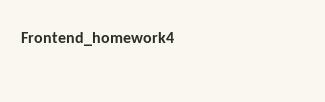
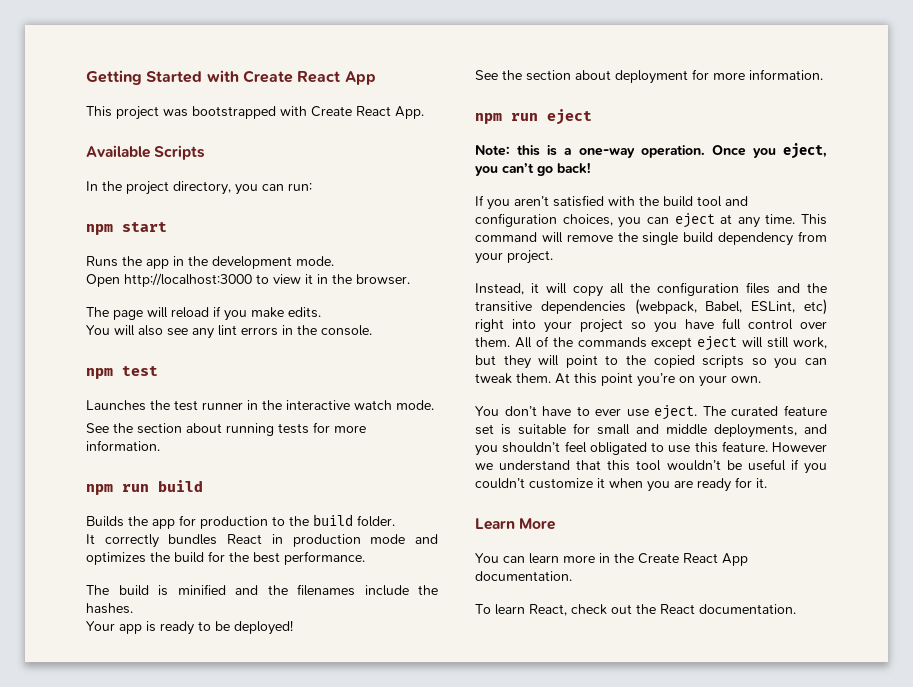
[21,32,174,46] Frontend_homework4 -> [86,70,376,85] [86,106,424,120] [86,145,206,160] [86,181,312,195] [86,222,167,235] [86,256,334,269] [86,273,410,287] [86,306,321,321] [86,325,372,339] [86,366,158,379] [86,400,434,411] [86,422,366,436] [86,440,160,451] [86,480,203,495] [86,514,395,529] [86,534,439,548] [86,551,365,565] [86,584,438,596] [86,603,133,614] [86,620,293,635] [475,69,823,84] [475,109,592,125] [475,143,827,159] [475,162,591,176] [475,195,748,210] [475,213,827,228] [475,231,827,246] [475,250,553,264] [475,282,827,297] [475,299,827,315] [475,318,827,333] [475,336,827,351] [475,355,827,369] [475,373,761,387] [475,405,827,420] [475,423,827,438] [475,441,827,456] [475,459,827,474] [475,477,767,492] [475,518,556,530] [475,553,748,566] [475,571,572,581] [475,604,796,616] Getting Started with Create React App // This project was bootstrapped with Create React App. // Available Scripts // In the project directory, you can run: // npm start // Runs the app in the development mode. // Open http://localhost:3000 to view it in the browser. // The page will reload if you make edits. // You will also see any lint errors in the console. // npm test // Launches the test runner in the interactive watch mode. // See the section about running tests for more information. // npm run build // Builds the app for production to the build folder. // It correctly bundles React in production mode and optimizes the build for the best performance. // The build is minified and the filenames include the hashes. // Your app is ready to be deployed! // See the section about deployment for more information. // npm run eject // Note: this is a one-way operation. Once you eject, you can’t go back! // If you aren’t satisfied with the build tool and configuration choices, you can eject at any time. This command will remove the single build dependency from your project. // Instead, it will copy all the configuration files and the transitive dependencies (webpack, Babel, ESLint, etc) right into your project so you have full control over them. All of the commands except eject will still work, but they will point to the copied scripts so you can tweak them. At this point you’re on your own. // You don’t have to ever use eject. The curated feature set is suitable for small and middle deployments, and you shouldn’t feel obligated to use this feature. However we understand that this tool wouldn’t be useful if you couldn’t customize it when you are ready for it. // Learn More // You can learn more in the Create React App documentation. // To learn React, check out the React documentation.

